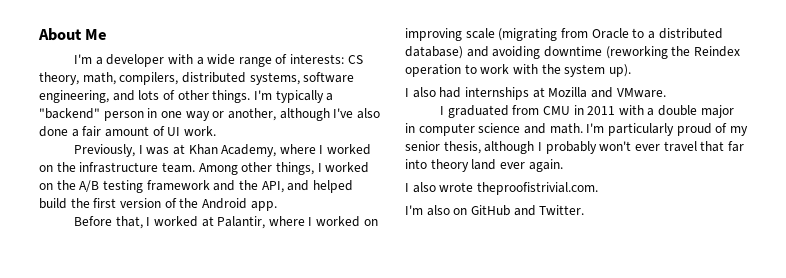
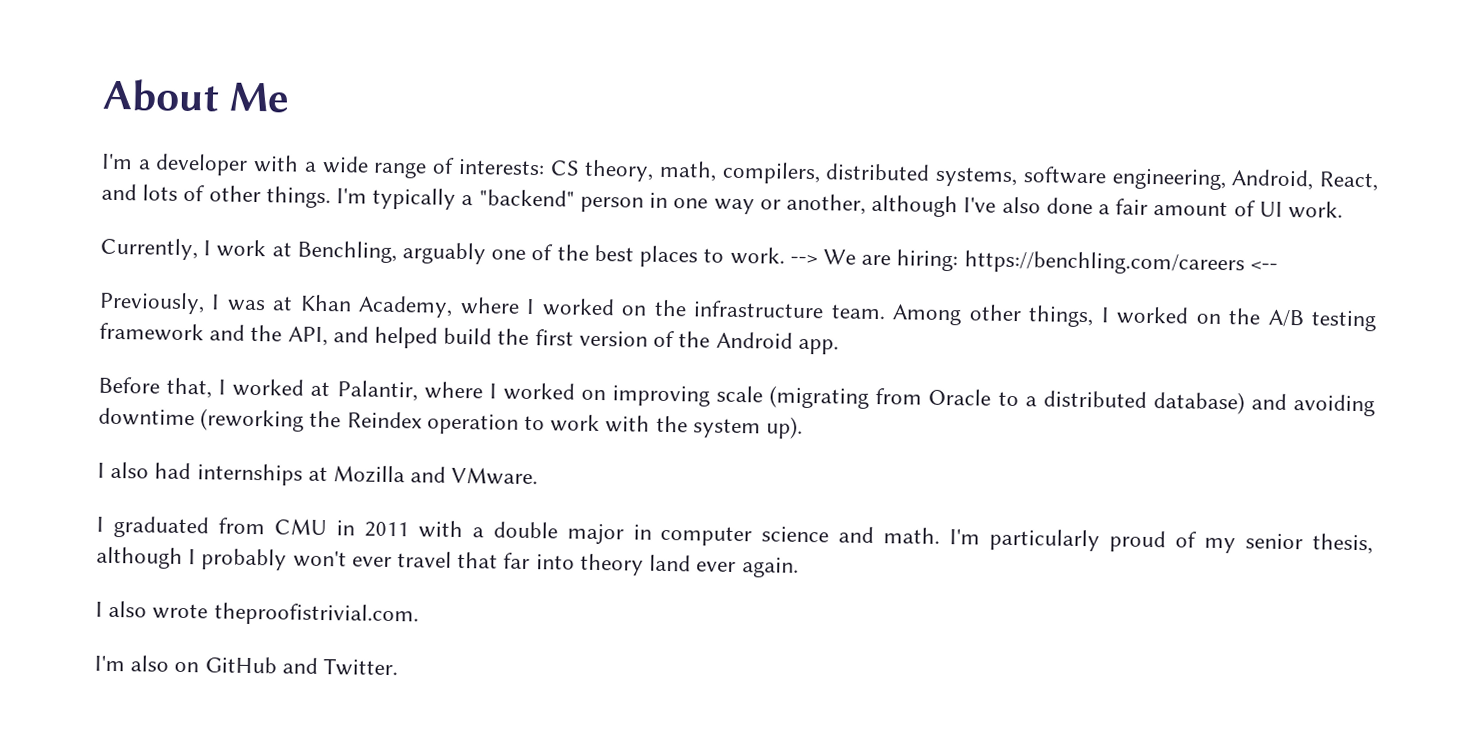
(109, 96) none -> [1231,169,1379,192] Android, React,
(216, 131) none -> [100,237,1278,276] // Currently, I work at Benchling, arguably one of the best places to work. --> We are hiring: https://benchling.com/careers <--

